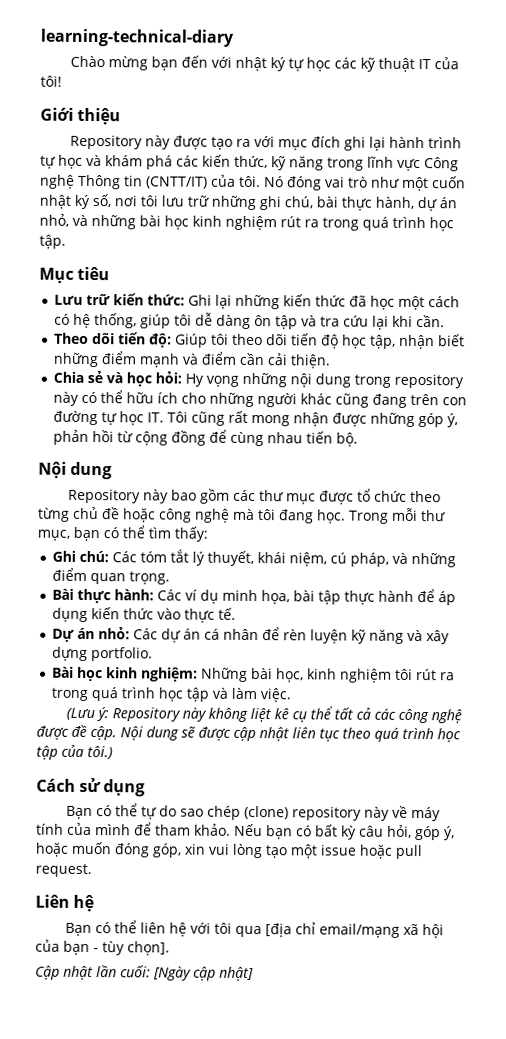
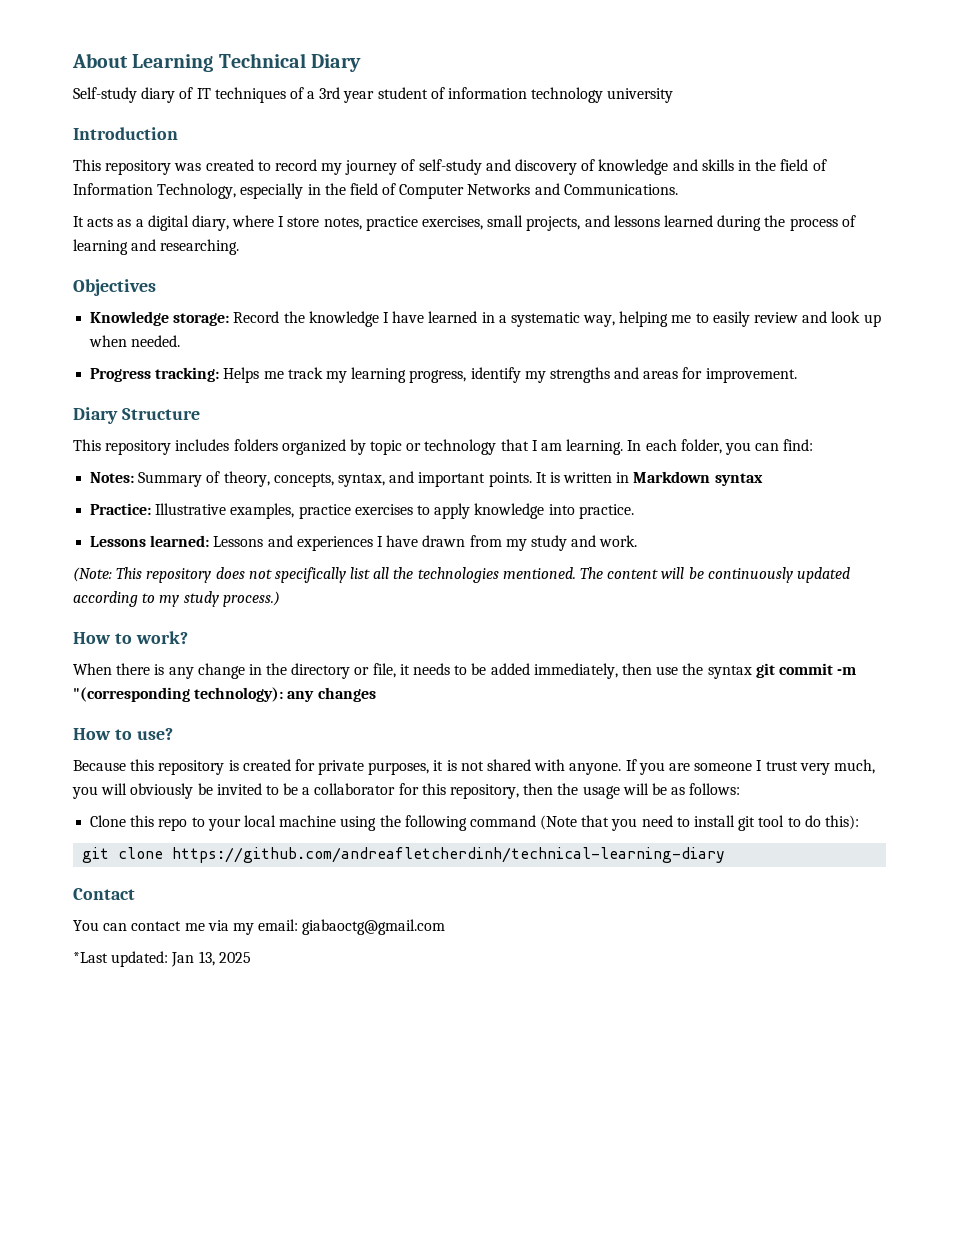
[40,28,234,47] [70,55,460,72] [40,75,62,87] [40,107,122,126] [70,134,463,151] [40,154,459,172] [40,174,466,192] [39,194,457,212] [39,213,454,232] [39,234,66,249] [39,266,111,284] [54,293,461,311] [54,312,446,330] [54,332,466,350] [53,351,332,369] [53,370,465,389] [53,390,468,408] [53,410,459,428] [53,429,359,447] [38,461,113,480] [68,488,442,505] [37,506,446,524] [37,525,208,542] [52,549,457,568] [52,567,171,585] [52,588,457,606] [52,607,237,623] [52,627,451,645] [52,646,154,662] [52,666,456,683] [51,687,292,703] [66,706,463,724] [36,724,461,743] [36,744,113,760] [36,777,146,797] [66,803,442,822] [36,822,455,841] [35,841,423,860] [35,863,92,878] [35,894,95,913] [65,920,445,939] [35,939,170,956] [35,965,254,982] learning-technical-diary // Chào mừng bạn đến với nhật ký tự học các kỹ thuật IT của tôi! // Giới thiệu // Repository này được tạo ra với mục đích ghi lại hành trình tự học và khám phá các kiến thức, kỹ năng trong lĩnh vực Công nghệ Thông tin (CNTT/IT) của tôi. Nó đóng vai trò như một cuốn nhật ký số, nơi tôi lưu trữ những ghi chú, bài thực hành, dự án nhỏ, và những bài học kinh nghiệm rút ra trong quá trình học tập. // Mục tiêu // Lưu trữ kiến thức: Ghi lại những kiến thức đã học một cách có hệ thống, giúp tôi dễ dàng ôn tập và tra cứu lại khi cần. // Theo dõi tiến độ: Giúp tôi theo dõi tiến độ học tập, nhận biết những điểm mạnh và điểm cần cải thiện. // Chia sẻ và học hỏi: Hy vọng những nội dung trong repository này có thể hữu ích cho những người khác cũng đang trên con đường tự học IT. Tôi cũng rất mong nhận được những góp ý, phản hồi từ cộng đồng để cùng nhau tiến bộ. // Nội dung // Repository này bao gồm các thư mục được tổ chức theo từng chủ đề hoặc công nghệ mà tôi đang học. Trong mỗi thư mục, bạn có thể tìm thấy: // Ghi chú: Các tóm tắt lý thuyết, khái niệm, cú pháp, và những điểm quan trọng. // Bài thực hành: Các ví dụ minh họa, bài tập thực hành để áp dụng kiến thức vào thực tế. // Dự án nhỏ: Các dự án cá nhân để rèn luyện kỹ năng và xây dựng portfolio. // Bài học kinh nghiệm: Những bài học, kinh nghiệm tôi rút ra trong quá trình học tập và làm việc. // (Lưu ý: Repository này không liệt kê cụ thể tất cả các công nghệ được đề cập. Nội dung sẽ được cập nhật liên tục theo quá trình học tập của tôi.) // Cách sử dụng // Bạn có thể tự do sao chép (clone) repository này về máy tính của mình để tham khảo. Nếu bạn có bất kỳ câu hỏi, góp ý, hoặc muốn đóng góp, xin vui lòng tạo một issue hoặc pull request. // Liên hệ // Bạn có thể liên hệ với tôi qua [địa chỉ email/mạng xã hội của bạn - tùy chọn]. // Cập nhật lần cuối: [Ngày cập nhật] -> [72,53,361,72] [73,87,674,103] [73,127,178,140] [73,159,827,175] [73,183,678,199] [73,215,856,231] [73,239,240,255] [73,279,156,296] [90,311,881,327] [89,335,181,347] [90,367,797,383] [73,407,200,424] [73,439,814,455] [90,471,763,487] [90,503,634,519] [90,535,638,551] [73,567,850,583] [73,591,280,607] [73,631,188,644] [73,663,857,679] [73,687,376,702] [73,728,173,740] [73,759,875,775] [72,783,741,799] [90,815,859,831] [82,847,726,863] [73,888,135,900] [73,919,446,935] [73,951,251,967] About Learning Technical Diary // Self-study diary of IT techniques of a 3rd year student of information technology university // Introduction // This repository was created to record my journey of self-study and discovery of knowledge and skills in the field of Information Technology, especially in the field of Computer Networks and Communications. // It acts as a digital diary, where I store notes, practice exercises, small projects, and lessons learned during the process of learning and researching. // Objectives // Knowledge storage: Record the knowledge I have learned in a systematic way, helping me to easily review and look up when needed. // Progress tracking: Helps me track my learning progress, identify my strengths and areas for improvement. // Diary Structure // This repository includes folders organized by topic or technology that I am learning. In each folder, you can find: // Notes: Summary of theory, concepts, syntax, and important points. It is written in Markdown syntax // Practice: Illustrative examples, practice exercises to apply knowledge into practice. // Lessons learned: Lessons and experiences I have drawn from my study and work. // (Note: This repository does not specifically list all the technologies mentioned. The content will be continuously updated according to my study process.) // How to work? // When there is any change in the directory or file, it needs to be added immediately, then use the syntax git commit -m "(corresponding technology): any changes // How to use? // Because this repository is created for private purposes, it is not shared with anyone. If you are someone I trust very much, you will obviously be invited to be a collaborator for this repository, then the usage will be as follows: // Clone this repo to your local machine using the following command (Note that you need to install git tool to do this): // git clone https://github.com/andreafletcherdinh/technical-learning-diary // Contact // You can contact me via my email: giabaoctg@gmail.com // *Last updated: Jan 13, 2025

